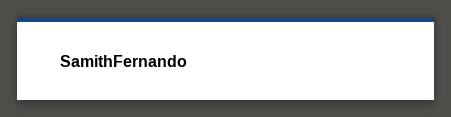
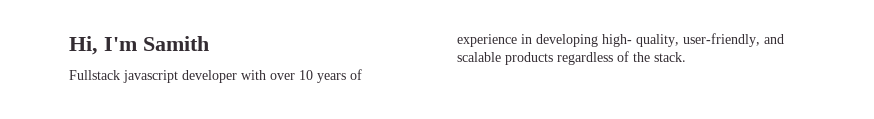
[60,55,187,67] SamithFernando -> [69,36,209,55] [69,69,362,83] [457,33,784,47] [457,51,686,65] Hi, I'm Samith // Fullstack javascript developer with over 10 years of experience in developing high- quality, user-friendly, and scalable products regardless of the stack.

